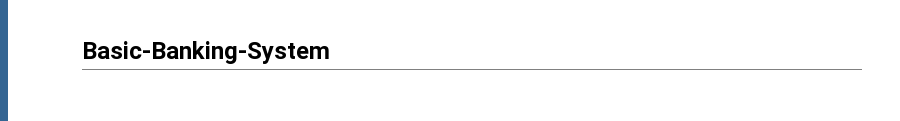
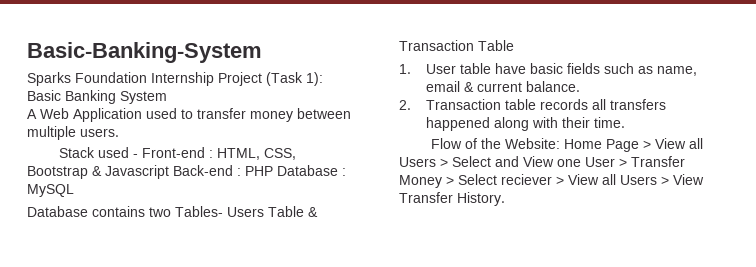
(330, 52) none -> [27,72,323,86] [27,90,167,104] [27,108,351,122] [27,126,119,140] [59,147,297,160] [27,165,346,179] [27,184,74,197] [27,206,318,217] [399,40,514,51] [399,63,698,76] [426,81,581,92] [399,99,667,110] [426,117,626,131] [431,138,704,152] [399,156,685,167] [399,174,704,188] [399,192,505,206] // Sparks Foundation Internship Project (Task 1): Basic Banking System // A Web Application used to transfer money between multiple users. // Stack used - Front-end : HTML, CSS, Bootstrap & Javascript Back-end : PHP Database : MySQL // Database contains two Tables- Users Table & Transaction Table // 1. User table have basic fields such as name, email & current balance. // 2. Transaction table records all transfers happened along with their time. // Flow of the Website: Home Page > View all Users > Select and View one User > Transfer Money > Select reciever > View all Users > View Transfer History.

